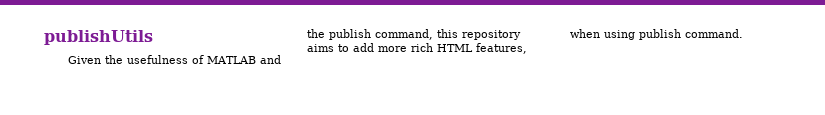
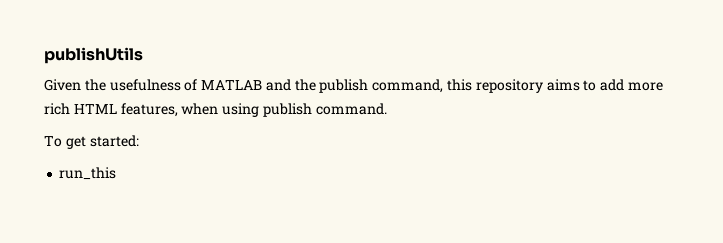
(743, 33) none -> [44,135,139,149] [59,167,117,180] // To get started: // run_this

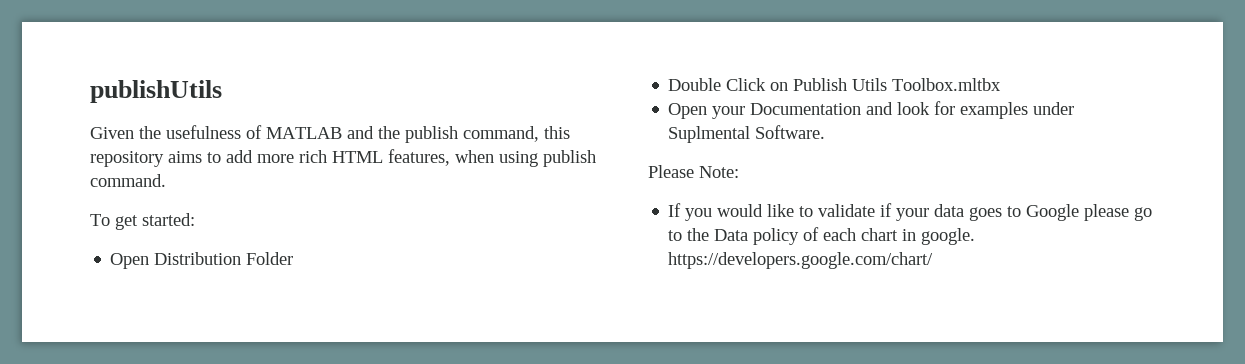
[59,167,117,180] run_this -> [110,252,294,269] [668,78,1002,91] [668,101,1075,119] [668,125,826,143] [648,165,739,178] [668,203,1153,221] [668,227,976,245] [668,252,934,269] Open Distribution Folder // Double Click on Publish Utils Toolbox.mltbx // Open your Documentation and look for examples under Suplmental Software. // Please Note: // If you would like to validate if your data goes to Google please go to the Data policy of each chart in google. https://developers.google.com/chart/

